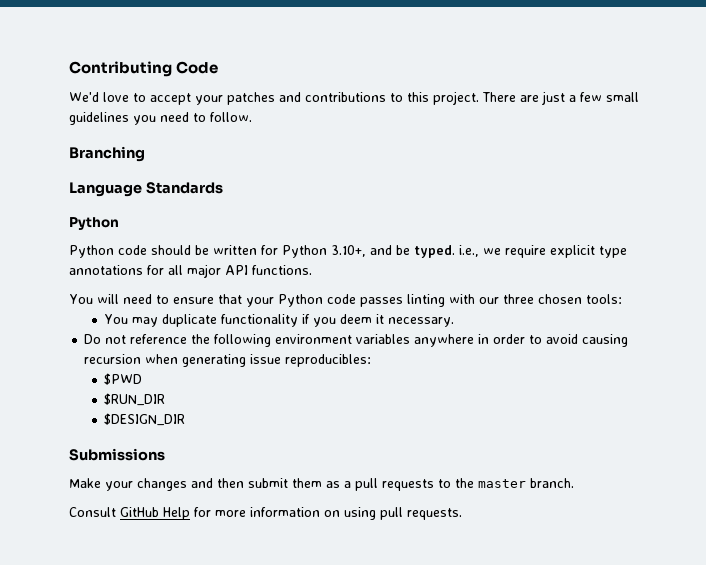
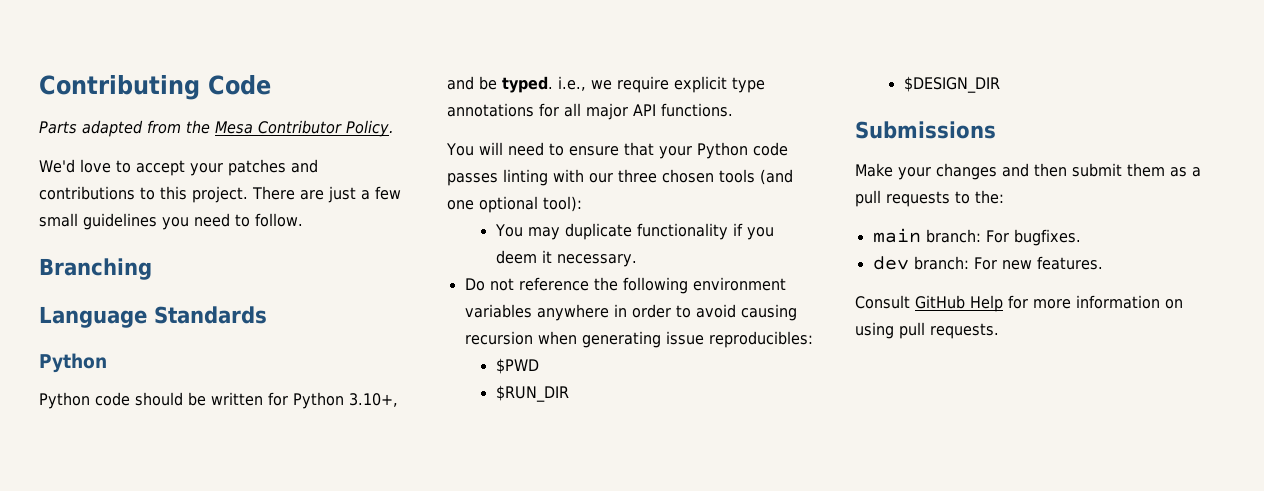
(219, 67) none -> [39,120,394,137] // Parts adapted from the Mesa Contributor Policy.
[586,294,622,304] tools: -> [719,169,793,185] [447,196,582,213] tools (and one optional tool):
[455,478,574,488] the master branch. -> [975,190,1004,204] [872,228,1081,246] [872,256,1103,270] the: // main branch: For bugfixes. // dev branch: For new features.

